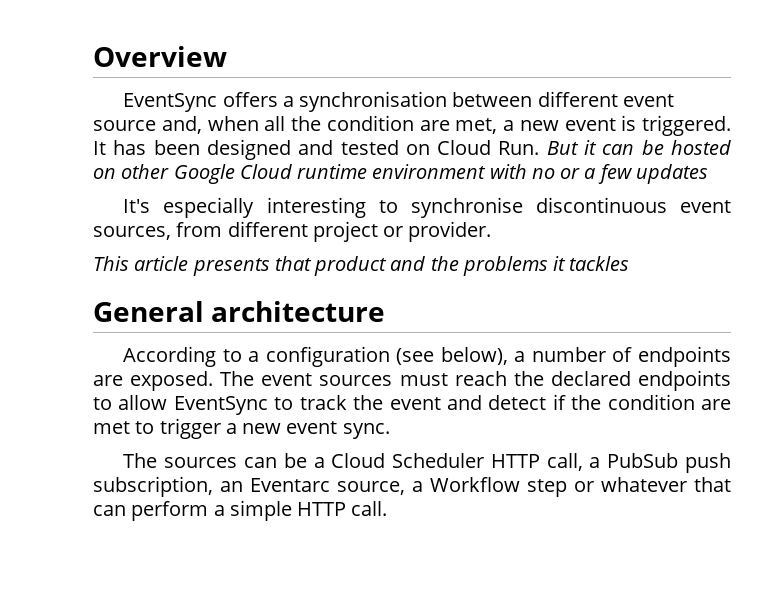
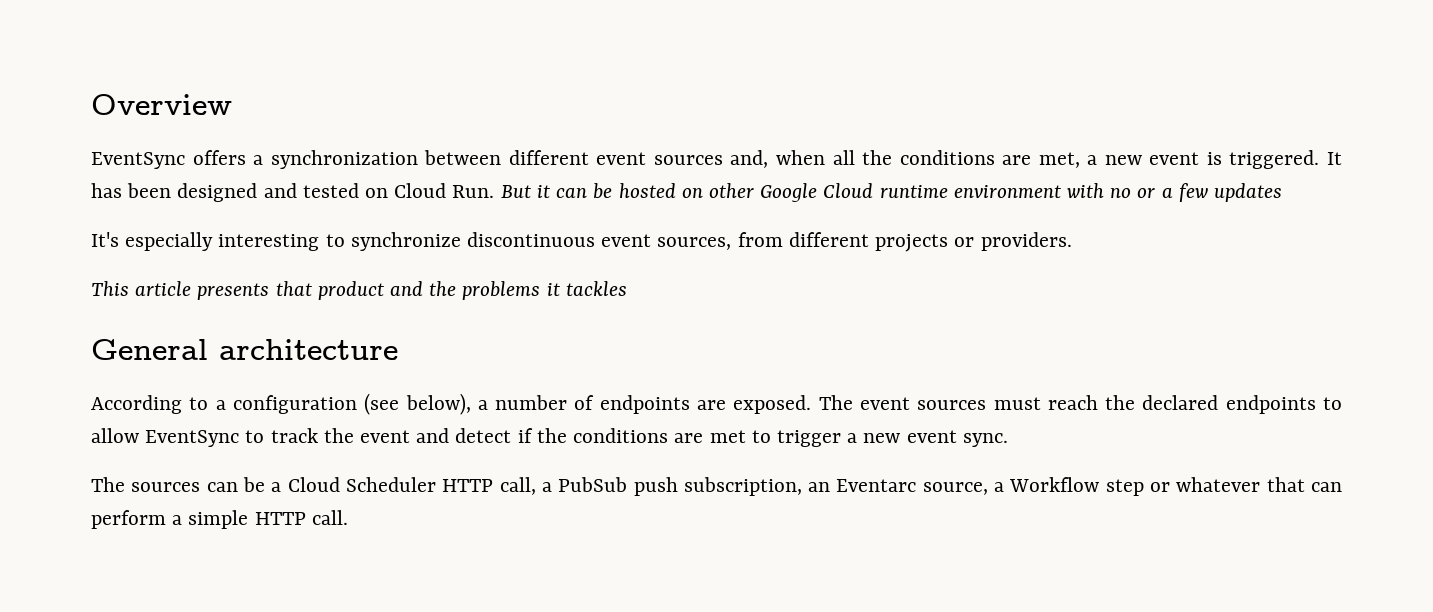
[299,91,448,112] synchronisation -> [270,150,418,169] synchronization
[93,120,156,131] source -> [653,155,723,165] sources
[326,115,414,131] condition -> [899,150,995,165] conditions
[410,197,523,218] synchronise -> [350,232,461,251] synchronize
[312,221,492,242] project or provider. -> [875,232,1072,252] projects or providers.
[607,394,695,410] condition -> [573,428,669,443] conditions

